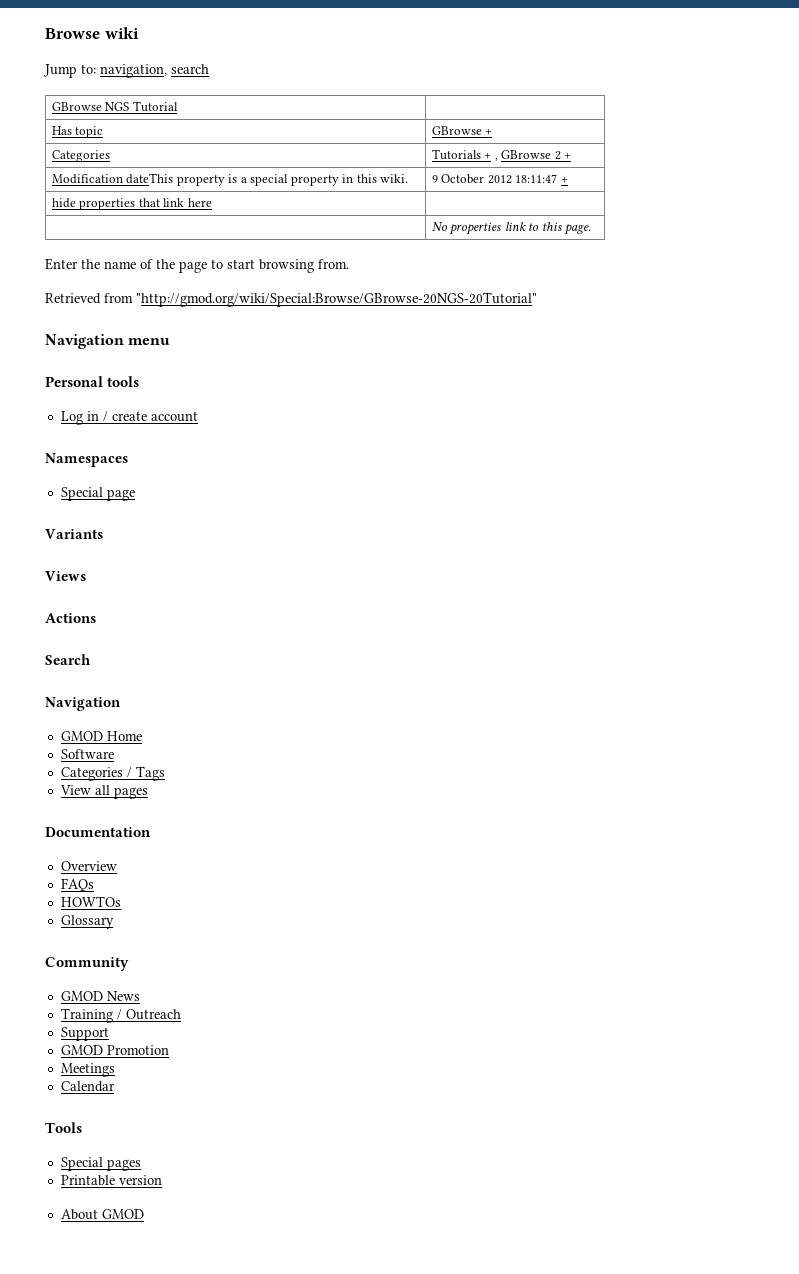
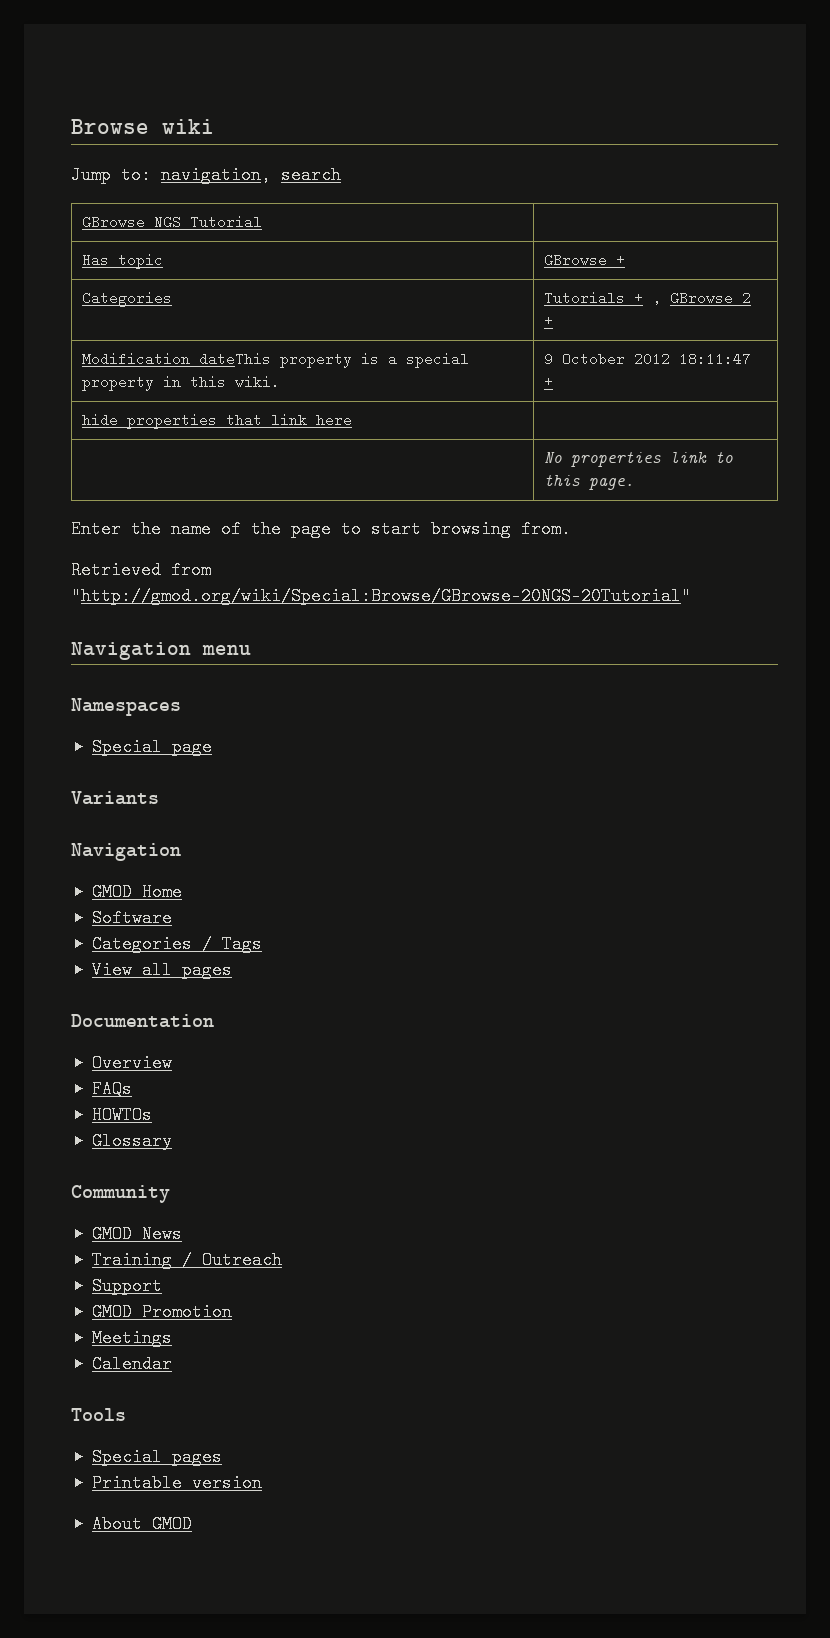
[45,376,140,387] [60,411,198,425] // Personal tools // Log in / create account -> (251, 649) none
[45,571,86,581] [45,613,96,623] [45,654,91,665] // Views // Actions // Search -> (159, 798) none

